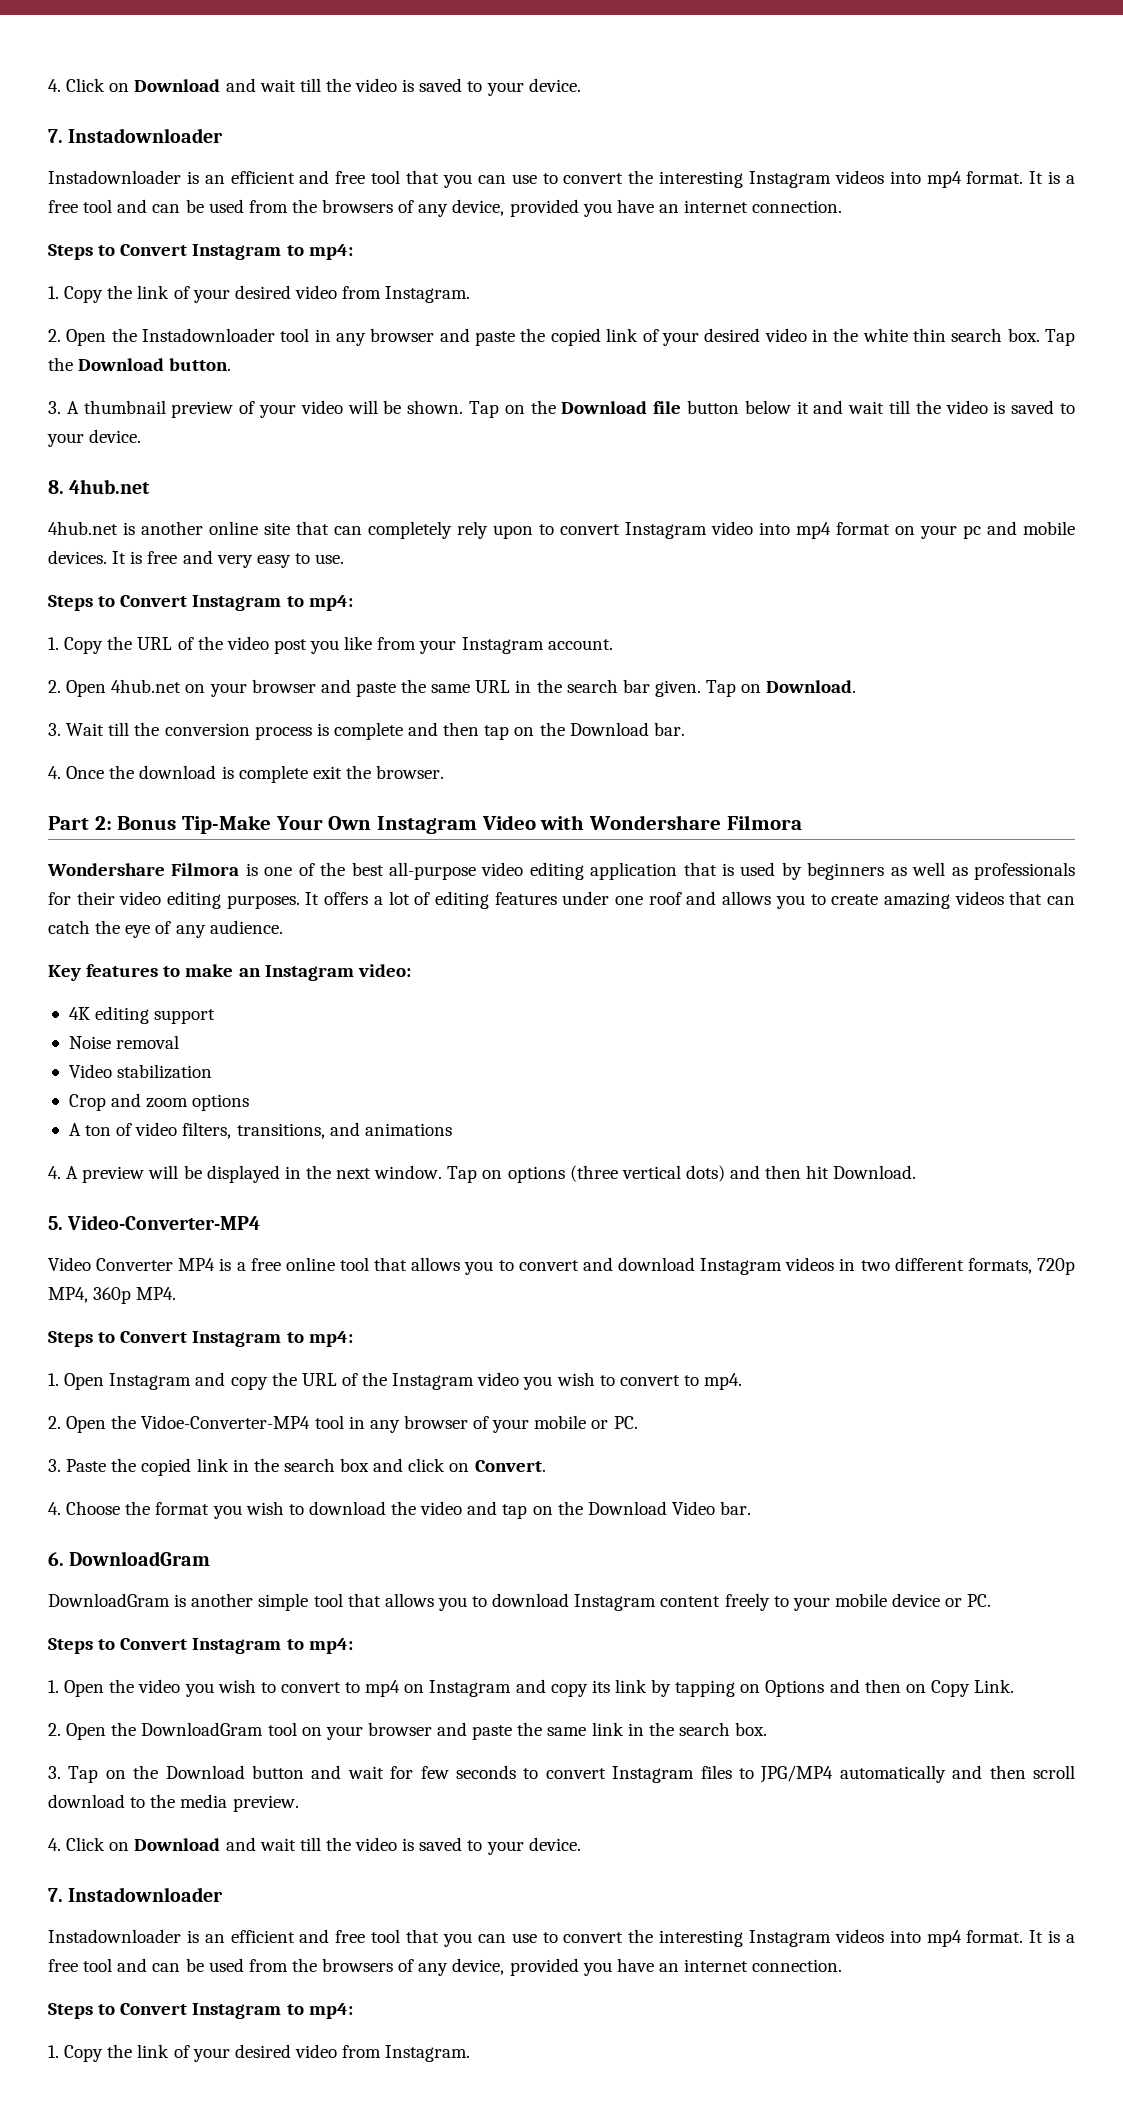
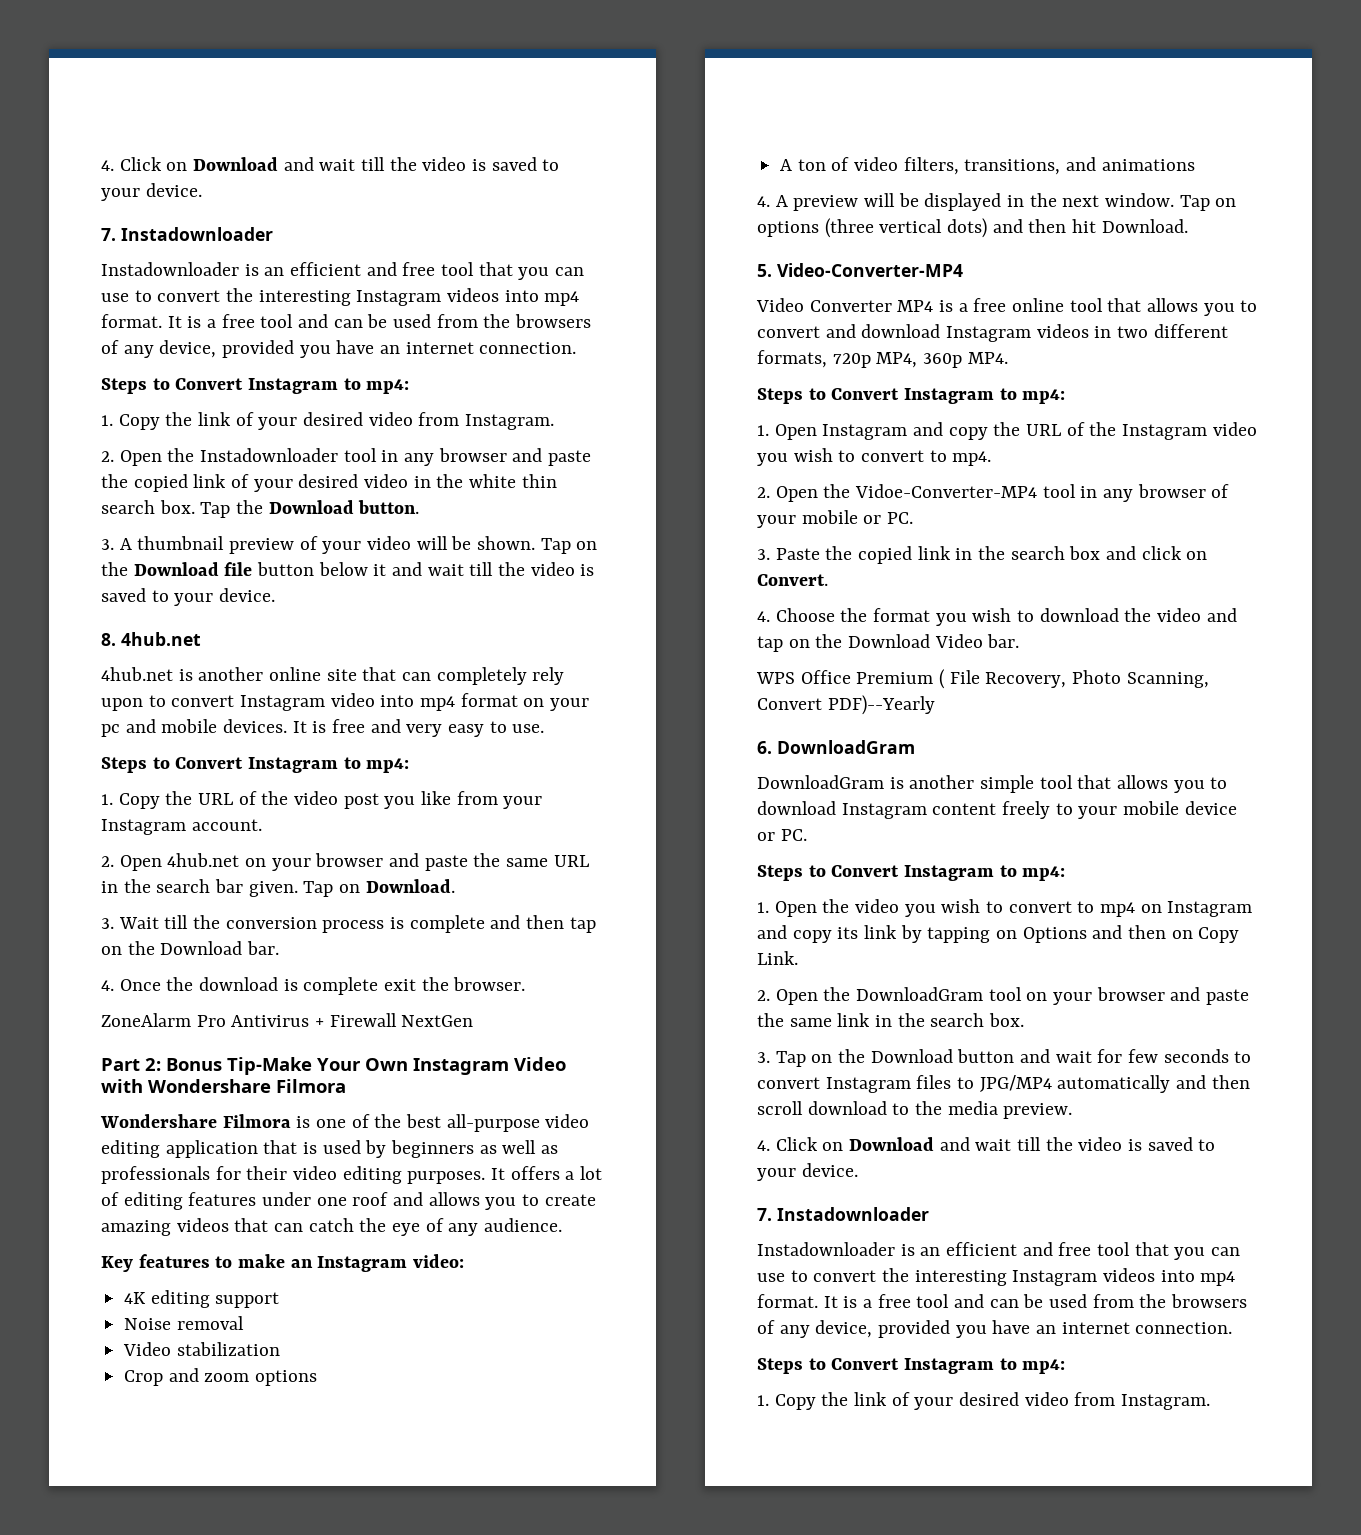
(445, 772) none -> [101,1013,474,1027] // ZoneAlarm Pro Antivirus + Firewall NextGen
(752, 1508) none -> [756,669,1209,689] [757,695,935,715] // WPS Office Premium ( File Recovery, Photo Scanning, Convert PDF)--Yearly

